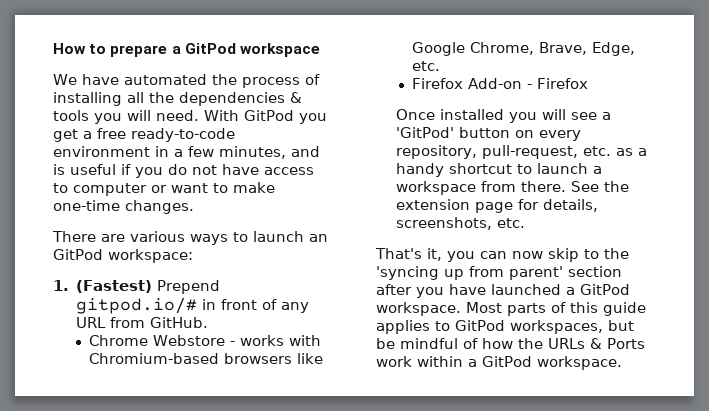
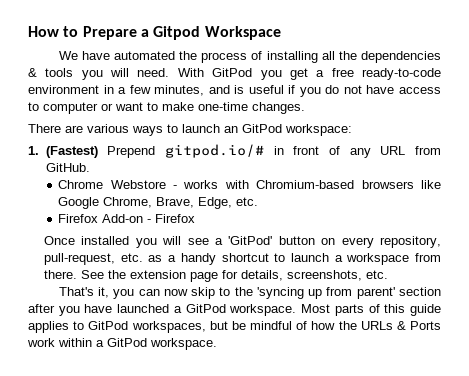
[110,43,320,57] prepare a GitPod workspace -> [82,26,281,40] Prepare a Gitpod Workspace

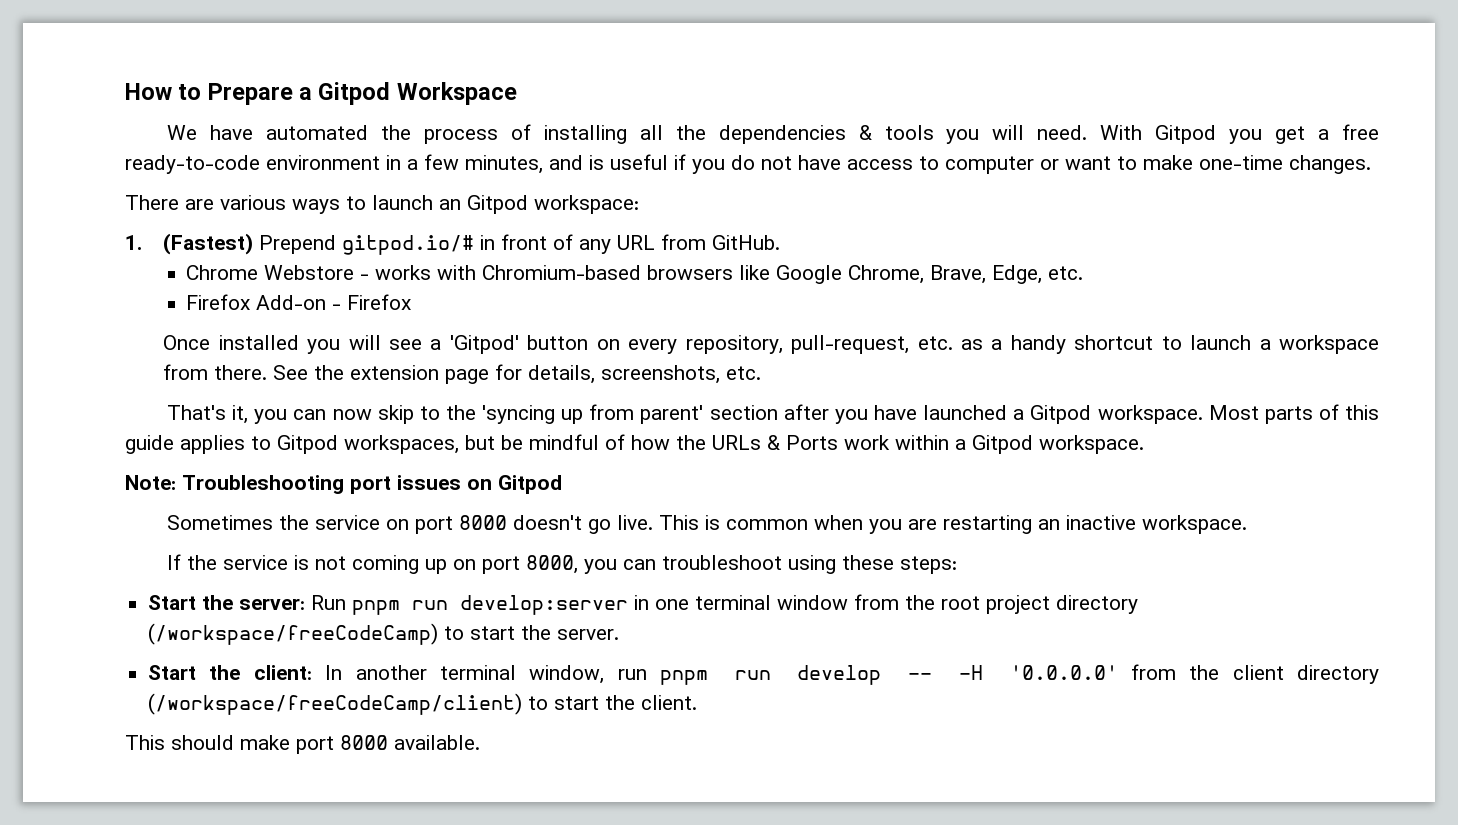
[212,68,253,77] GitPod -> [1155,125,1217,144] Gitpod
[242,124,282,133] GitPod -> [467,195,528,214] Gitpod
[228,236,273,245] 'GitPod' -> [449,335,519,354] 'Gitpod'
[185,304,226,313] GitPod -> [1030,405,1092,424] Gitpod
[88,321,129,330] GitPod -> [277,435,338,454] Gitpod
[107,338,217,350] GitPod workspace. -> [972,435,1144,454] [125,475,562,494] [167,515,1248,534] [167,554,958,574] [148,594,1139,615] [148,623,620,645] [148,664,1379,685] [148,693,698,715] [125,735,480,754] Gitpod workspace. // Note: Troubleshooting port issues on Gitpod // Sometimes the service on port 8000 doesn't go live. This is common when you are restarting an inactive workspace. // If the service is not coming up on port 8000, you can troubleshoot using these steps: // Start the server: Run pnpm run develop:server in one terminal window from the root project directory (/workspace/freeCodeCamp) to start the server. // Start the client: In another terminal window, run pnpm run develop -- -H '0.0.0.0' from the client directory (/workspace/freeCodeCamp/client) to start the client. // This should make port 8000 available.

